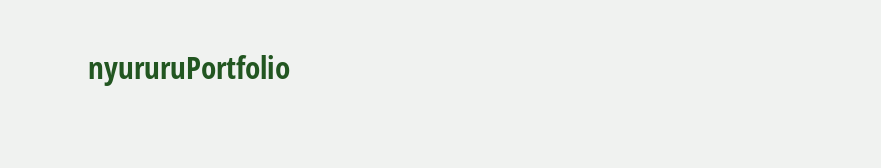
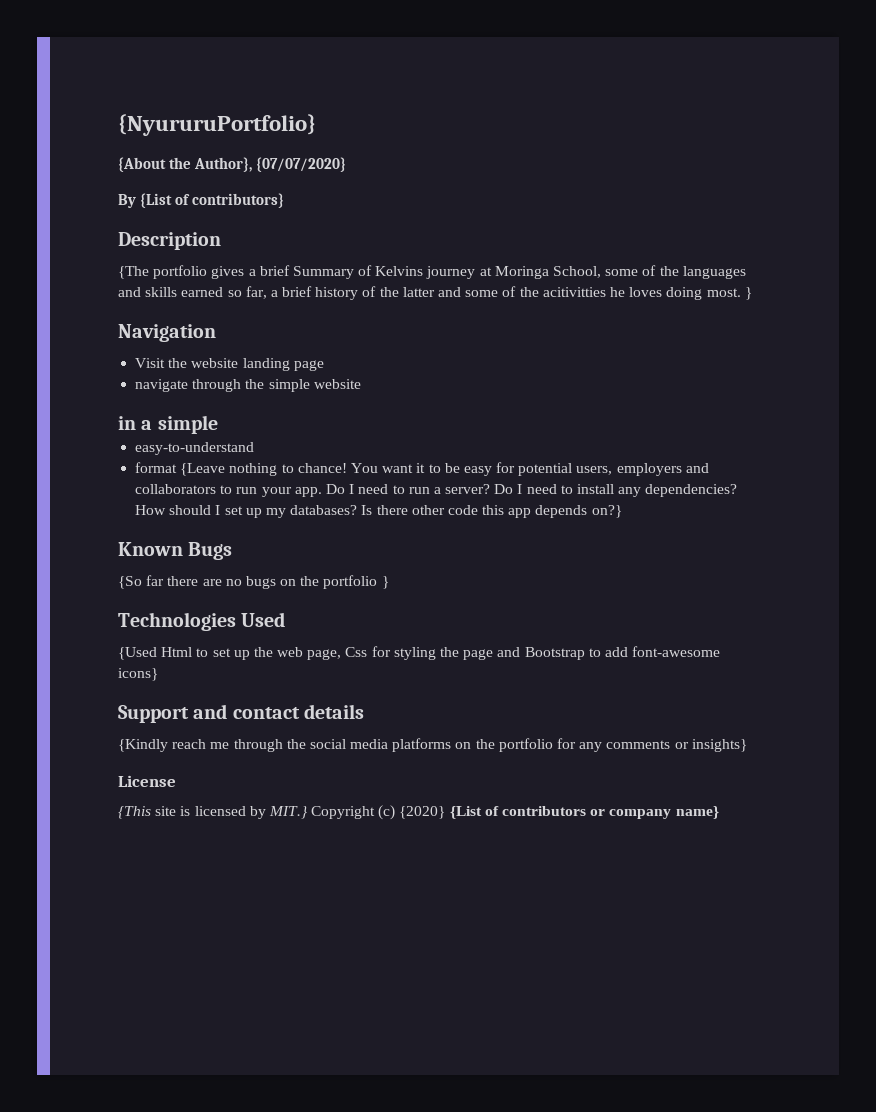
[88,55,290,86] nyururuPortfolio -> [118,114,316,136] [118,157,347,172] [118,193,285,208] [118,232,221,250] [118,265,746,279] [118,286,752,300] [118,324,216,342] [135,358,324,371] [135,379,361,392] [118,415,218,434] [135,442,255,455] [135,462,709,476] [135,484,738,497] [135,505,622,518] [118,542,233,560] [118,575,389,589] [118,612,286,631] [118,646,721,660] [118,668,158,681] [118,704,365,723] [118,738,747,752] [118,775,176,787] [118,805,719,820] {NyururuPortfolio} // {About the Author}, {07/07/2020} // By {List of contributors} // Description // {The portfolio gives a brief Summary of Kelvins journey at Moringa School, some of the languages and skills earned so far, a brief history of the latter and some of the acitivitties he loves doing most. } // Navigation // Visit the website landing page // navigate through the simple website // in a simple // easy-to-understand // format {Leave nothing to chance! You want it to be easy for potential users, employers and collaborators to run your app. Do I need to run a server? Do I need to install any dependencies? How should I set up my databases? Is there other code this app depends on?} // Known Bugs // {So far there are no bugs on the portfolio } // Technologies Used // {Used Html to set up the web page, Css for styling the page and Bootstrap to add font-awesome icons} // Support and contact details // {Kindly reach me through the social media platforms on the portfolio for any comments or insights} // License // {This site is licensed by MIT.} Copyright (c) {2020} {List of contributors or company name}

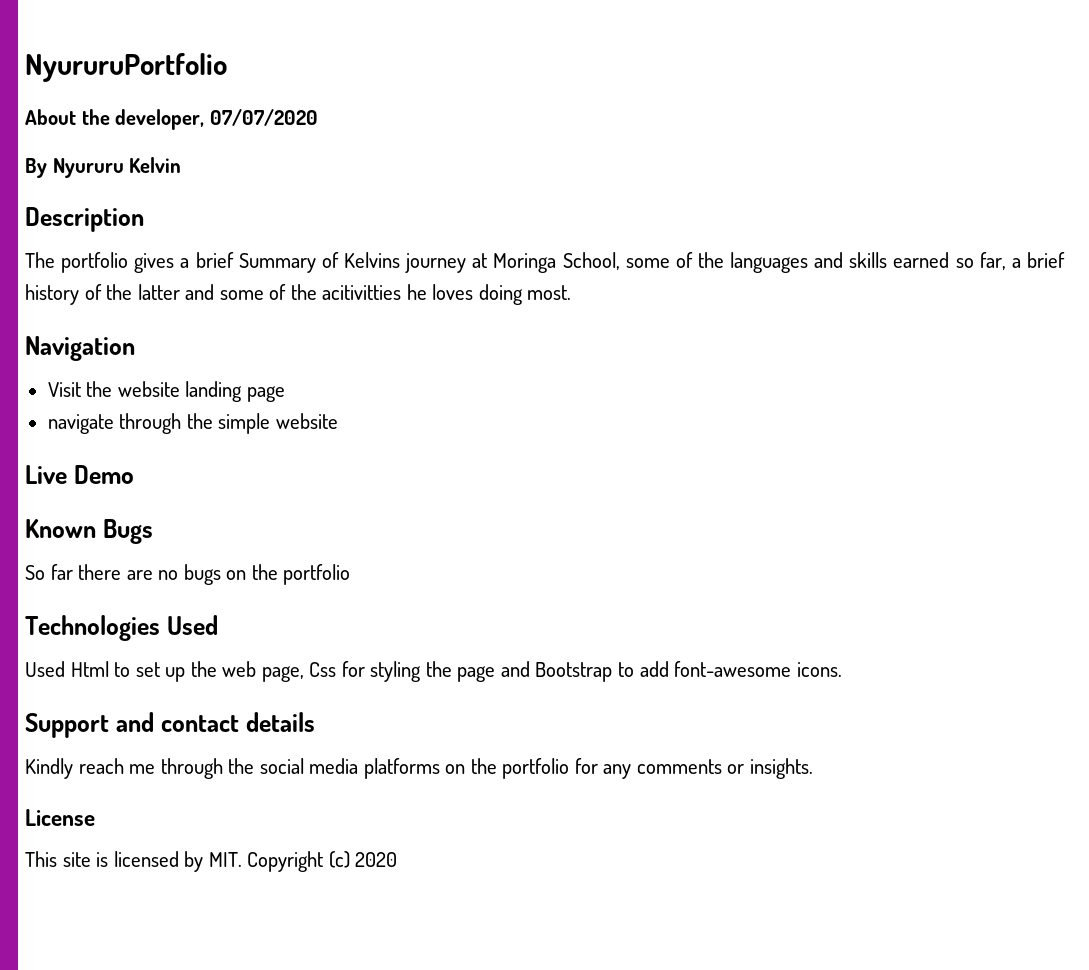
[118,114,316,136] [118,157,347,172] [118,193,285,208] {NyururuPortfolio} // {About the Author}, {07/07/2020} // By {List of contributors} -> [25,53,227,82] [25,109,318,130] [25,157,182,178] NyururuPortfolio // About the developer, 07/07/2020 // By Nyururu Kelvin
[118,266,149,279] {The -> [25,252,55,268] The
[744,287,752,300] } -> (572, 292) none
[118,415,218,434] [135,442,255,455] [135,462,709,476] [135,484,738,497] [135,505,622,518] in a simple // easy-to-understand // format {Leave nothing to chance! You want it to be easy for potential users, employers and collaborators to run your app. Do I need to run a server? Do I need to install any dependencies? How should I set up my databases? Is there other code this app depends on?} -> [25,465,134,484] Live Demo
[118,576,142,589] {So -> [25,565,45,580] So
[381,576,389,589] } -> (351, 574) none
[118,647,157,660] {Used -> [25,661,65,677] Used
[118,668,158,681] icons} -> [796,662,842,677] icons.
[118,739,168,752] {Kindly -> [25,758,73,779] Kindly
[691,739,747,752] insights} -> [750,758,814,779] insights.
[118,806,151,819] {This -> [25,851,57,867] This
[268,806,308,819] MIT.} -> [208,852,242,867] MIT.
[399,806,719,819] {2020} {List of contributors or company name} -> [355,852,398,867] 2020

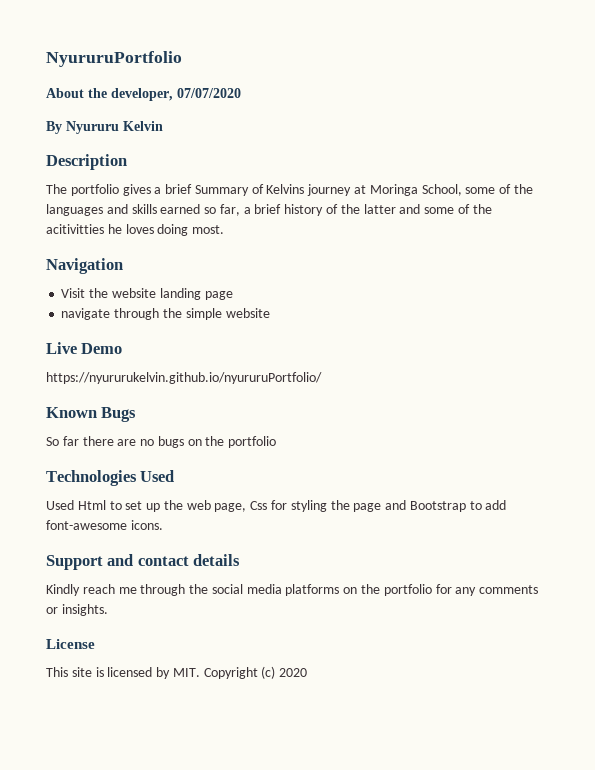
(134, 474) none -> [46,372,322,384] // https://nyururukelvin.github.io/nyururuPortfolio/

